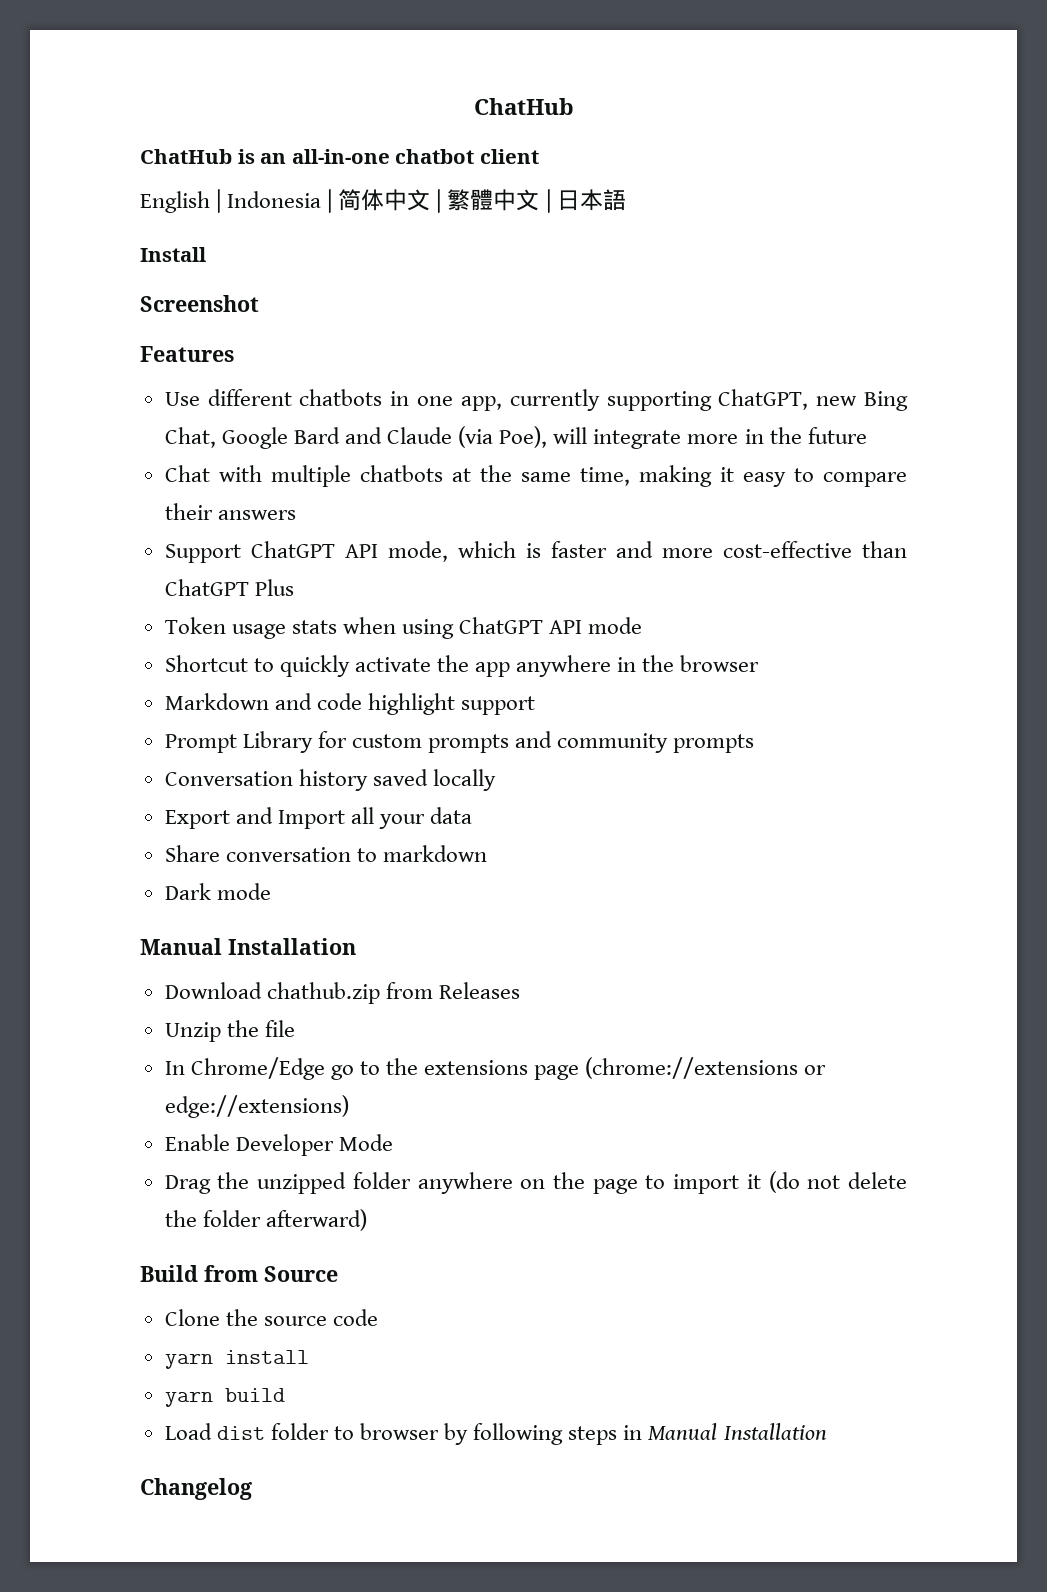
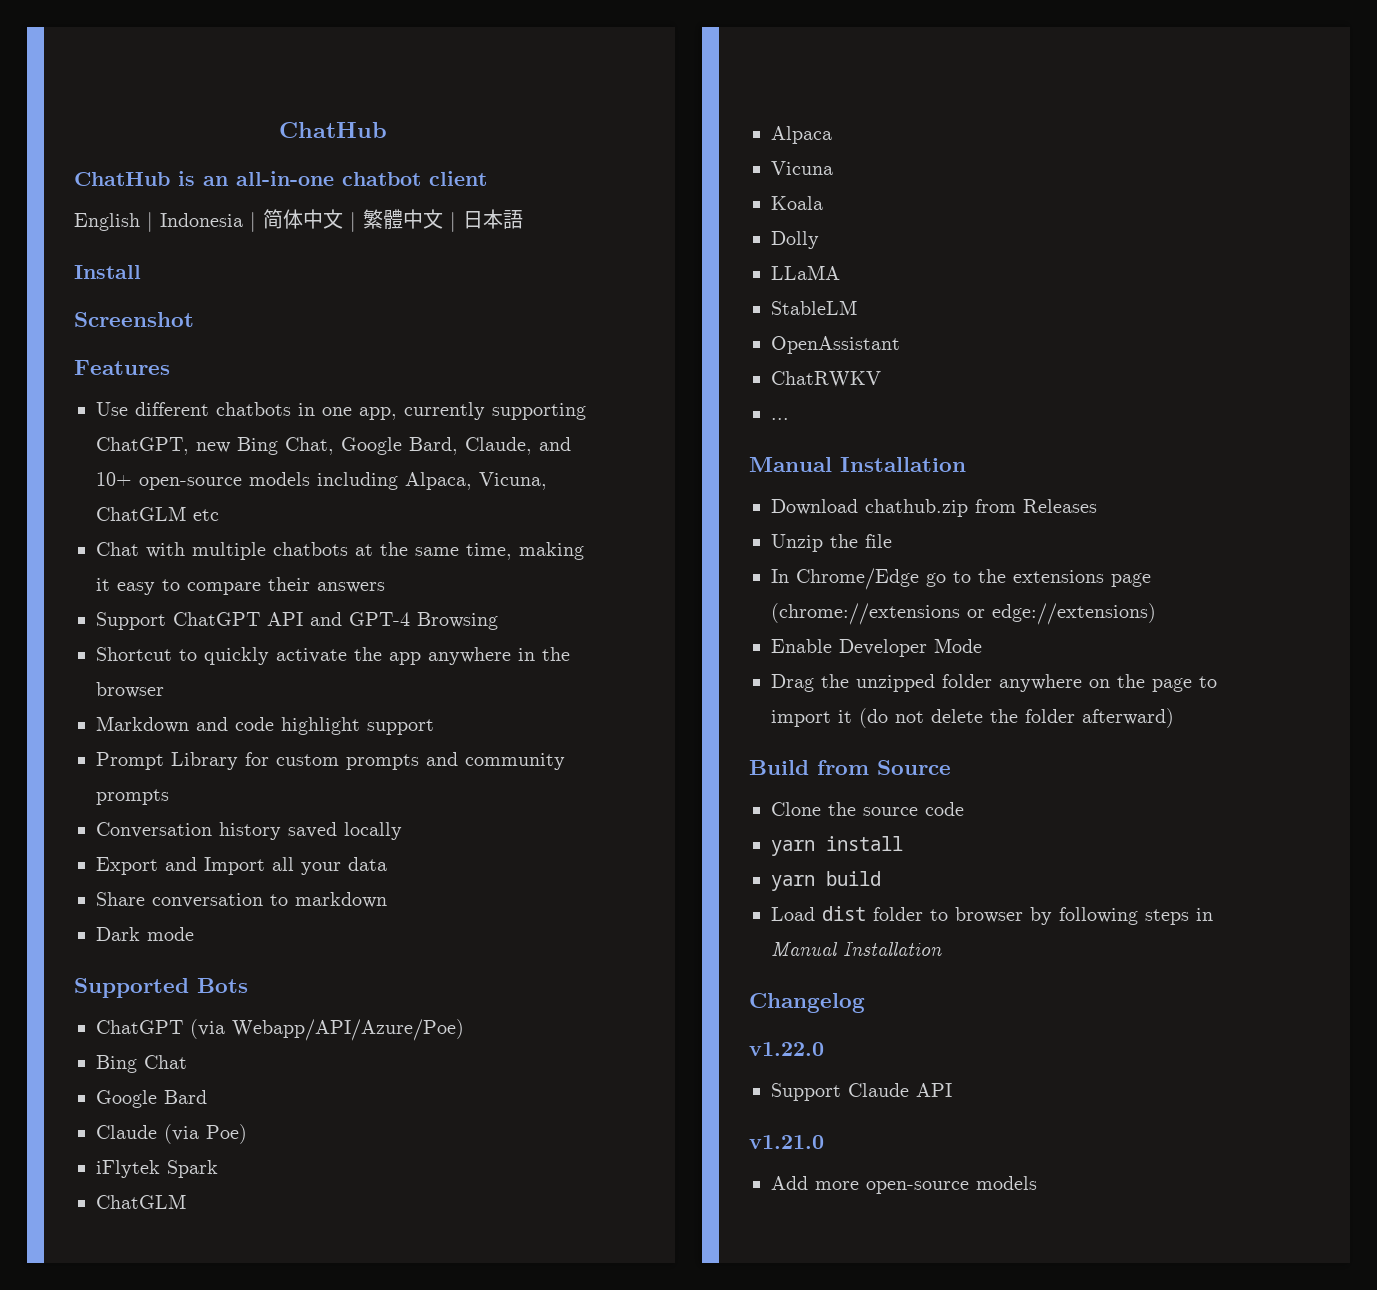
[293,426,867,449] Bard and Claude (via Poe), will integrate more in the future -> [409,437,571,455] [96,472,547,490] [96,506,219,521] Bard, Claude, and 10+ open-source models including Alpaca, Vicuna, ChatGLM etc
[387,541,907,562] [164,579,294,596] [164,617,643,639] mode, which is faster and more cost-effective than ChatGPT Plus // Token usage stats when using ChatGPT API mode -> [310,612,498,630] and GPT-4 Browsing
(271, 891) none -> [74,978,248,998] [96,1019,464,1041] [96,1055,187,1073] [96,1090,207,1108] [96,1124,247,1144] [96,1160,218,1178] [96,1194,186,1209] [771,126,832,144] [771,161,833,175] [771,196,823,210] [771,231,819,249] [771,265,840,280] [771,300,857,315] [771,336,900,354] [771,371,881,388] [771,418,789,420] // Supported Bots // ChatGPT (via Webapp/API/Azure/Poe) // Bing Chat // Google Bard // Claude (via Poe) // iFlytek Spark // ChatGLM // Alpaca // Vicuna // Koala // Dolly // LLaMA // StableLM // OpenAssistant // ChatRWKV // ...
(252, 1489) none -> [749,1042,824,1056] [771,1083,952,1101] [749,1135,824,1149] [771,1176,1037,1194] // v1.22.0 // Support Claude API // v1.21.0 // Add more open-source models

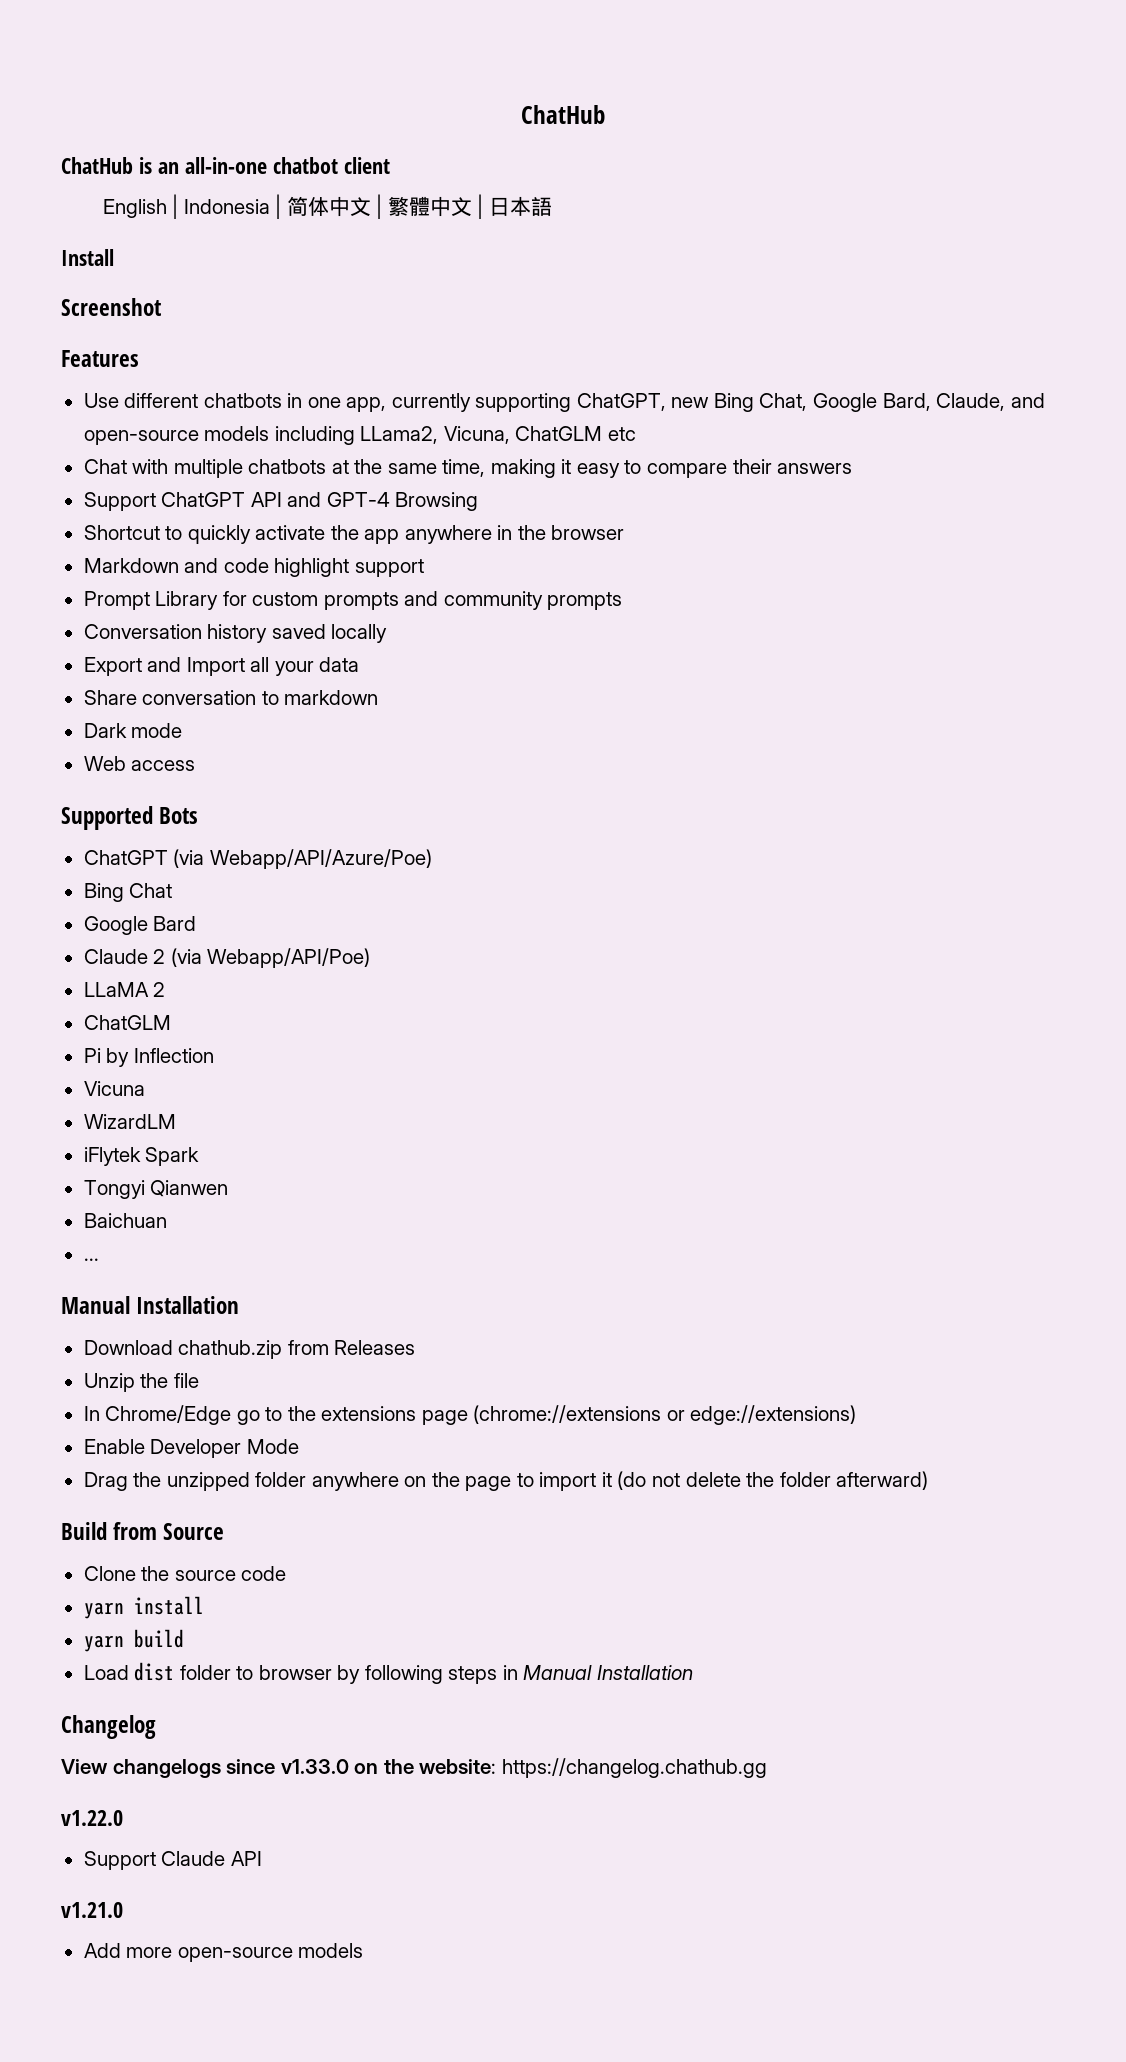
[96,472,132,486] 10+ -> (1045, 400) none
[405,472,472,490] Alpaca, -> [360,426,439,444] LLama2,
(194, 934) none -> [83,756,196,771] // Web access
[164,1124,247,1144] [96,1160,218,1178] [96,1194,186,1209] [771,126,832,144] [771,161,833,175] [771,196,823,210] [771,231,819,249] [771,265,840,280] [771,300,857,315] [771,336,900,354] [771,371,881,388] (via Poe) // iFlytek Spark // ChatGLM // Alpaca // Vicuna // Koala // Dolly // LLaMA // StableLM // OpenAssistant // ChatRWKV -> [153,948,371,968] [83,982,166,997] [83,1015,171,1030] [83,1048,214,1067] [83,1081,145,1096] [83,1114,176,1129] [83,1147,200,1166] [83,1180,229,1199] [83,1213,167,1228] 2 (via Webapp/API/Poe) // LLaMA 2 // ChatGLM // Pi by Inflection // Vicuna // WizardLM // iFlytek Spark // Tongyi Qianwen // Baichuan
(865, 1003) none -> [61,1758,767,1778] // View changelogs since v1.33.0 on the website: https://changelog.chathub.gg

